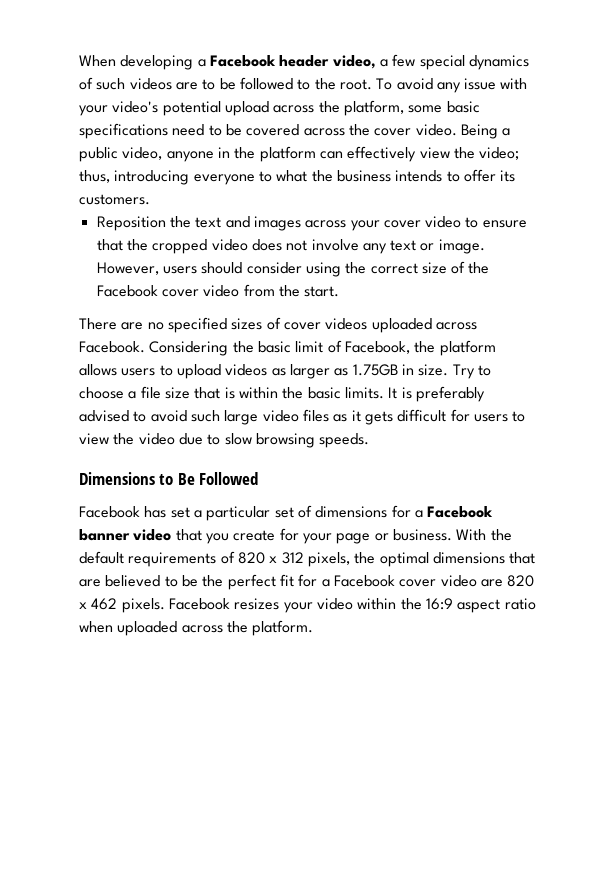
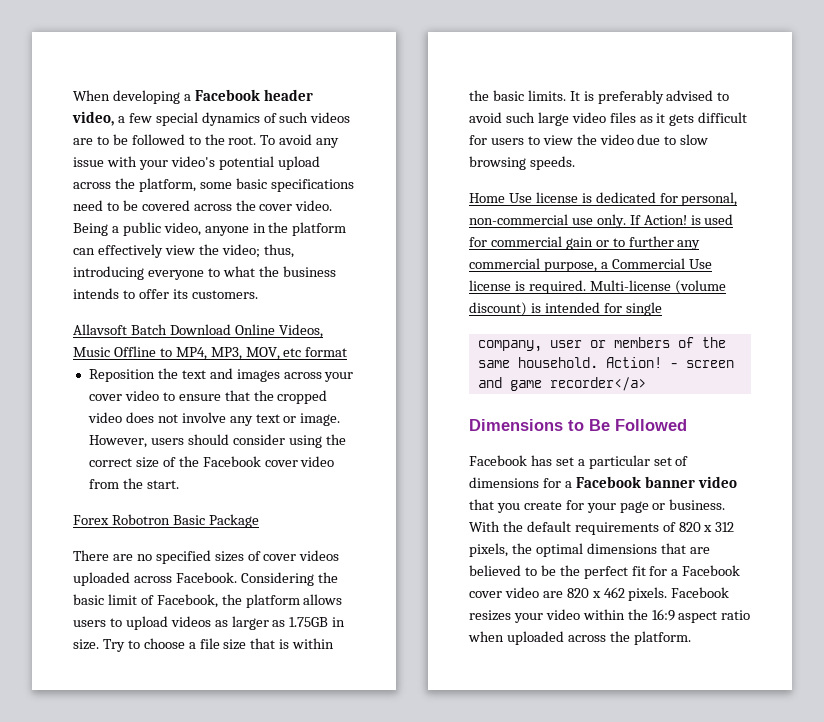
(150, 199) none -> [73,324,323,338] [73,346,348,360] // Allavsoft Batch Download Online Videos, Music Offline to MP4, MP3, MOV, etc format
(340, 291) none -> [73,514,259,528] // Forex Robotron Basic Package
(370, 440) none -> [469,192,738,206] [469,214,734,228] [469,236,701,250] [469,258,712,272] [469,280,726,294] [469,302,662,316] [477,337,726,352] [477,357,734,368] [477,377,646,391] // Home Use license is dedicated for personal, non-commercial use only. If Action! is used for commercial gain or to further any commercial purpose, a Commercial Use license is required. Multi-license (volume discount) is intended for single // company, user or members of the same household. Action! - screen and game recorder</a>

